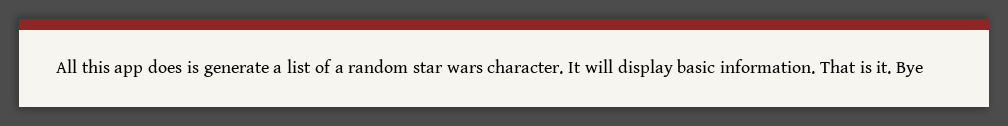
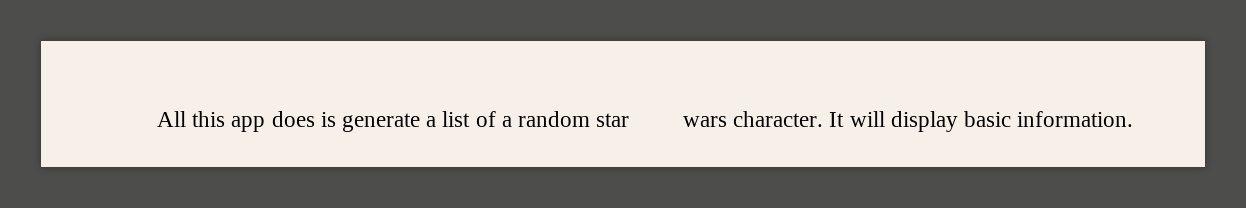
[819,59,923,77] That is it. Bye -> (1134, 119) none

